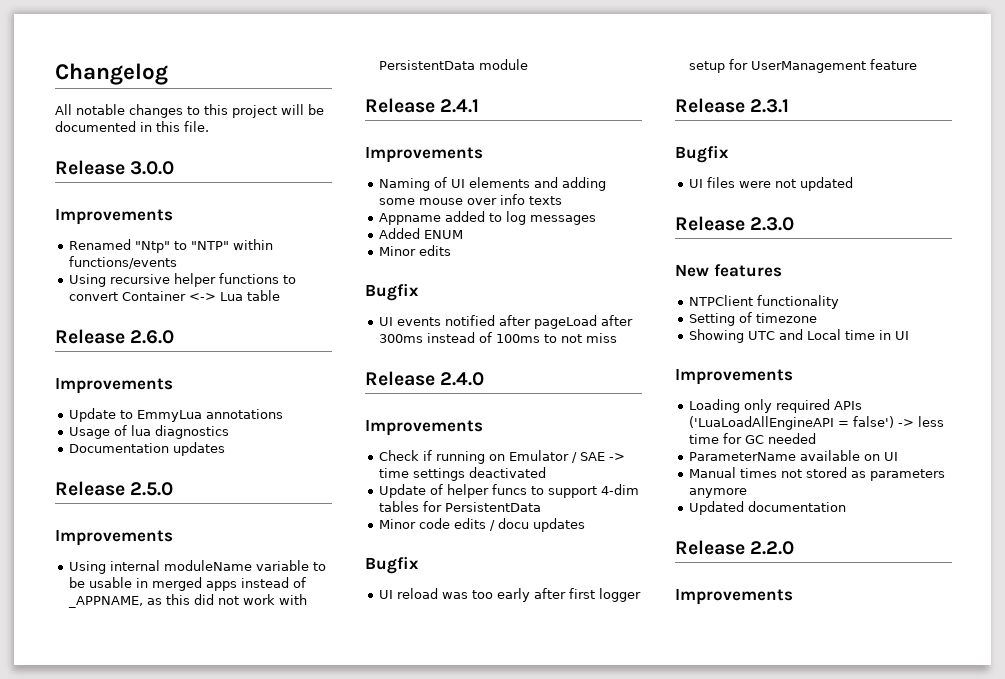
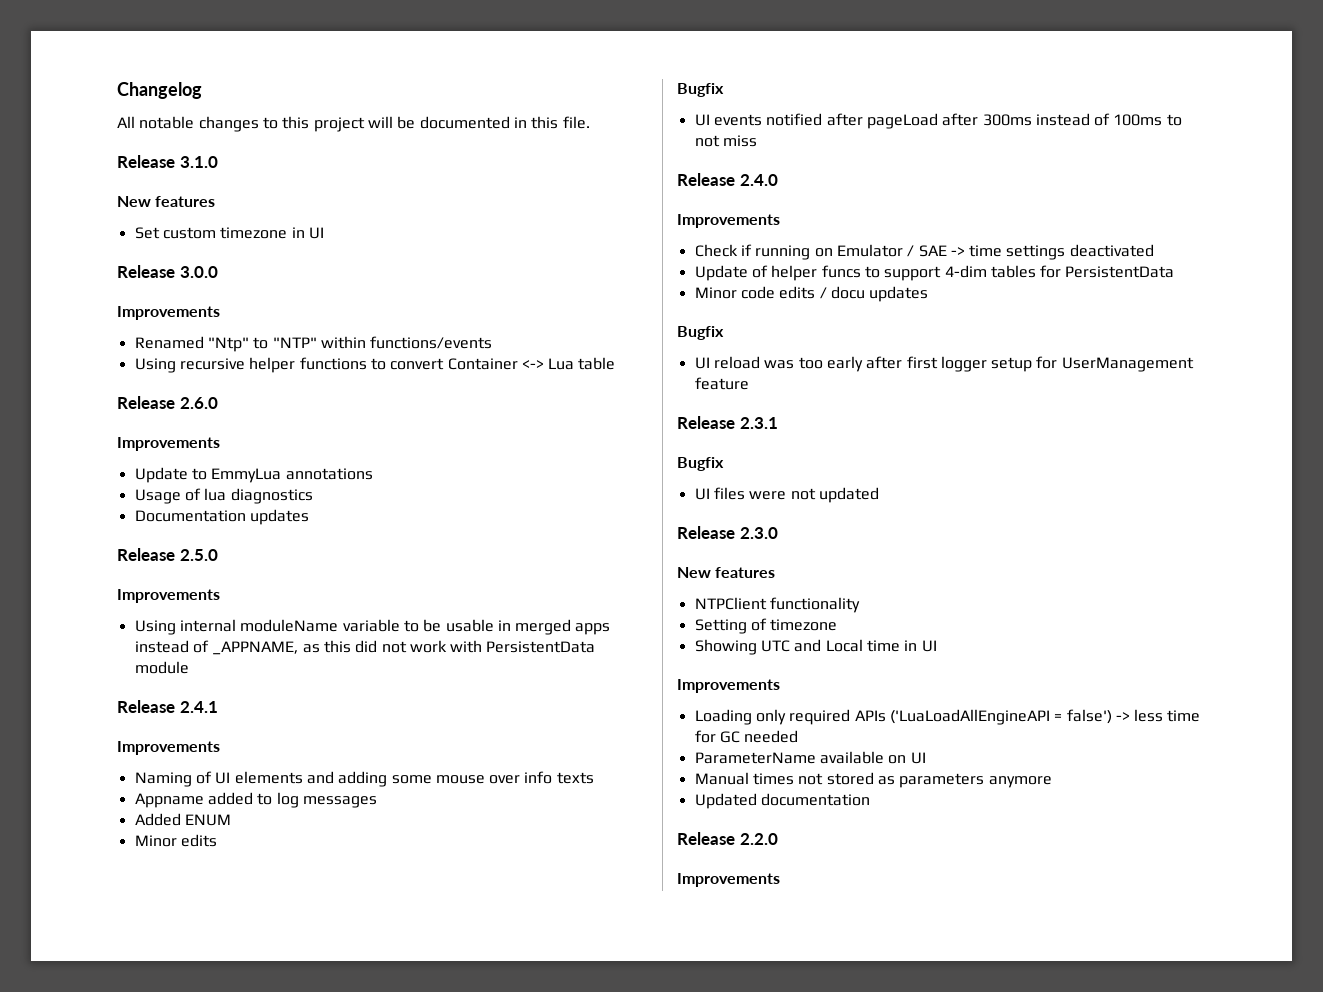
(209, 126) none -> [117,155,218,168] [117,196,216,207] [134,227,324,239] // Release 3.1.0 // New features // Set custom timezone in UI

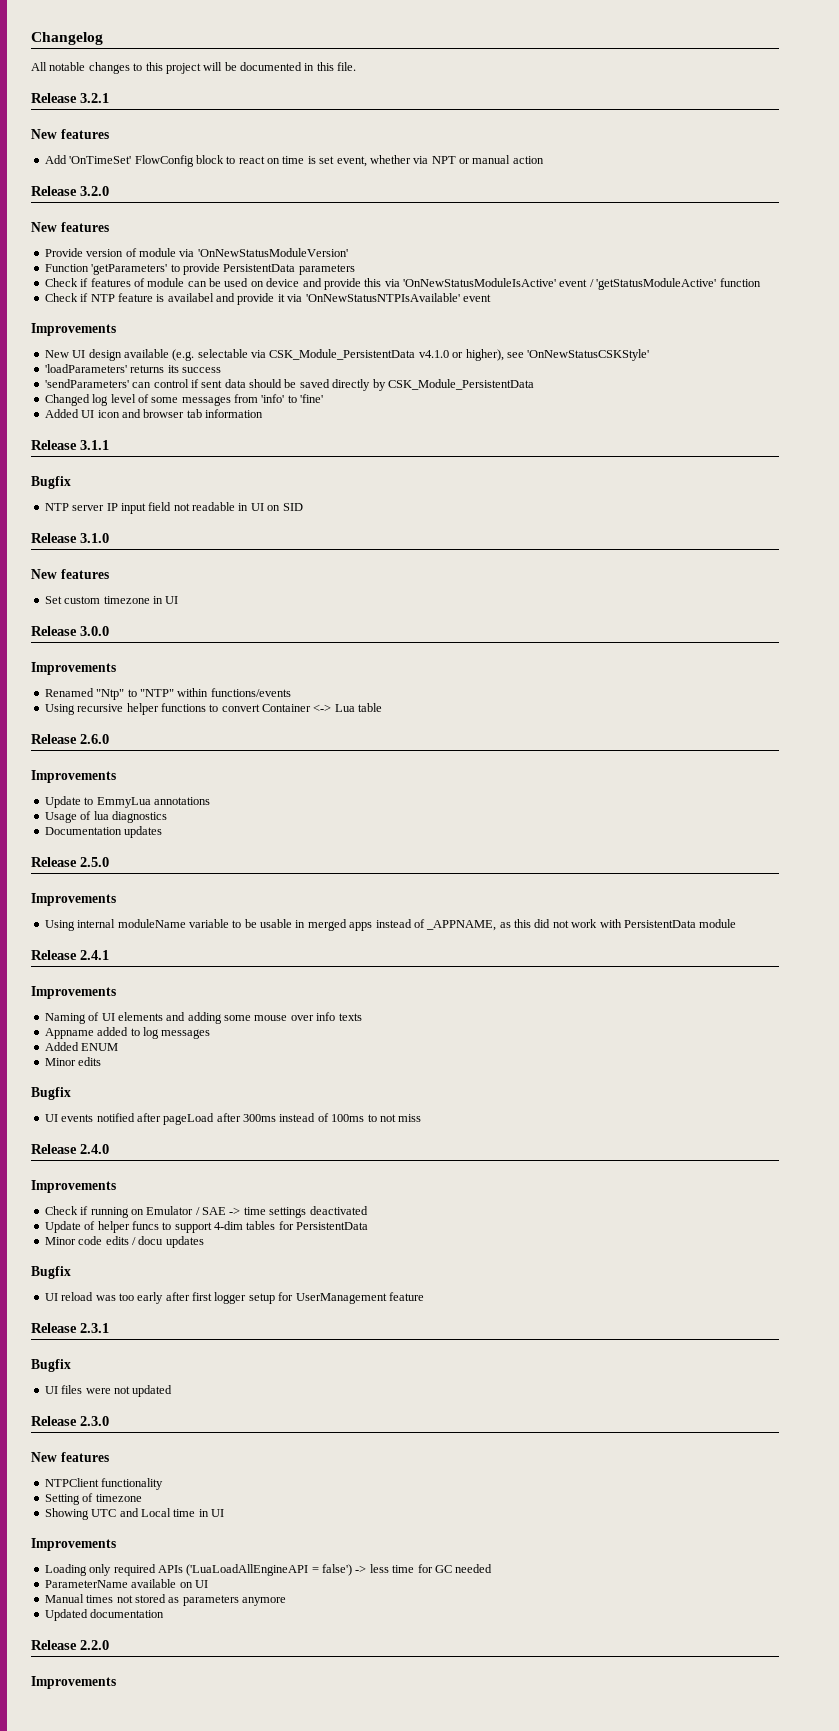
(590, 122) none -> [31,93,109,103] [31,129,109,139] [44,155,544,167] [31,186,109,196] [31,222,109,232] [44,248,348,257] [44,263,355,275] [44,278,761,290] [44,293,491,305] [31,323,116,336] [44,349,650,361] [44,364,221,373] [44,379,534,391] [44,394,324,406] [44,409,263,418] [31,440,109,450] [31,476,71,489] [44,502,303,514] // Release 3.2.1 // New features // Add 'OnTimeSet' FlowConfig block to react on time is set event, whether via NPT or manual action // Release 3.2.0 // New features // Provide version of module via 'OnNewStatusModuleVersion' // Function 'getParameters' to provide PersistentData parameters // Check if features of module can be used on device and provide this via 'OnNewStatusModuleIsActive' event / 'getStatusModuleActive' function // Check if NTP feature is availabel and provide it via 'OnNewStatusNTPIsAvailable' event // Improvements // New UI design available (e.g. selectable via CSK_Module_PersistentData v4.1.0 or higher), see 'OnNewStatusCSKStyle' // 'loadParameters' returns its success // 'sendParameters' can control if sent data should be saved directly by CSK_Module_PersistentData // Changed log level of some messages from 'info' to 'fine' // Added UI icon and browser tab information // Release 3.1.1 // Bugfix // NTP server IP input field not readable in UI on SID

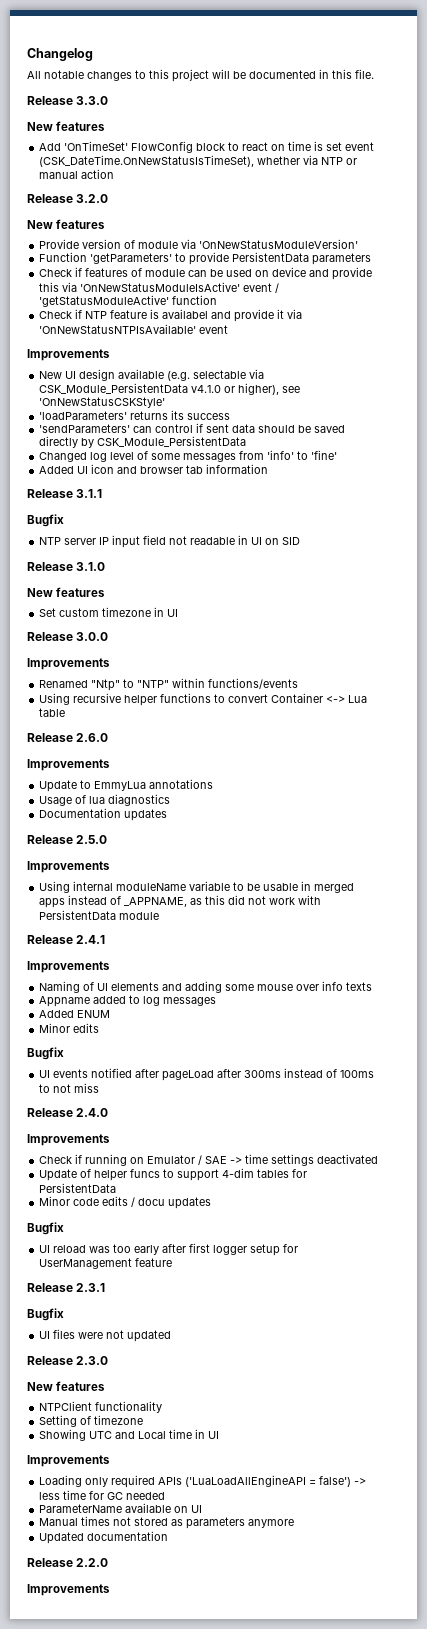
[80,93,109,103] 3.2.1 -> [76,96,109,105] 3.3.0
[336,156,367,167] event, -> [345,142,375,151] [39,155,255,167] event (CSK_DateTime.OnNewStatusIsTimeSet),
[431,156,456,164] NPT -> [321,157,344,165] NTP

